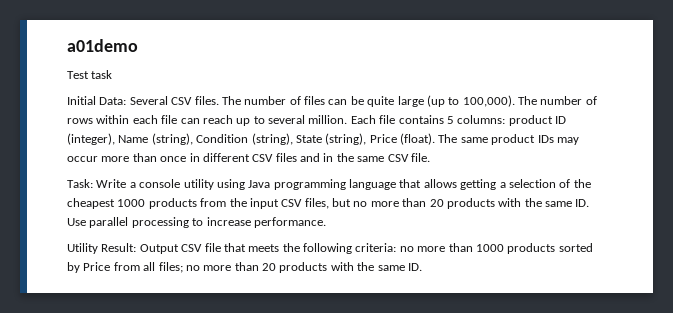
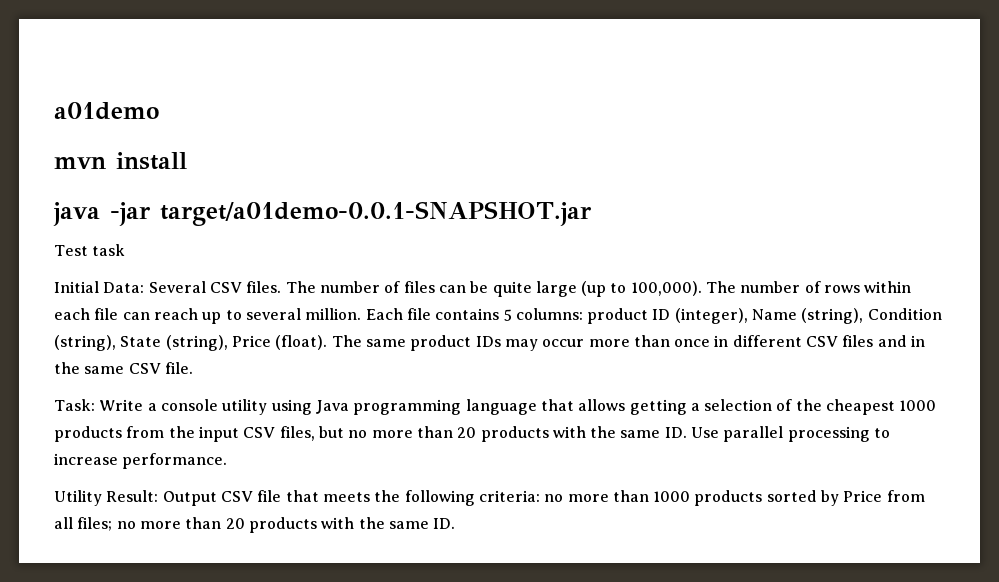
(138, 45) none -> [54,152,187,170] [53,201,592,226] // mvn install // java -jar target/a01demo-0.0.1-SNAPSHOT.jar

